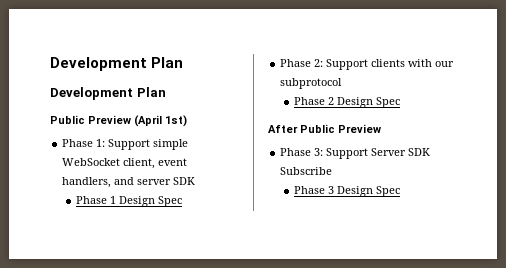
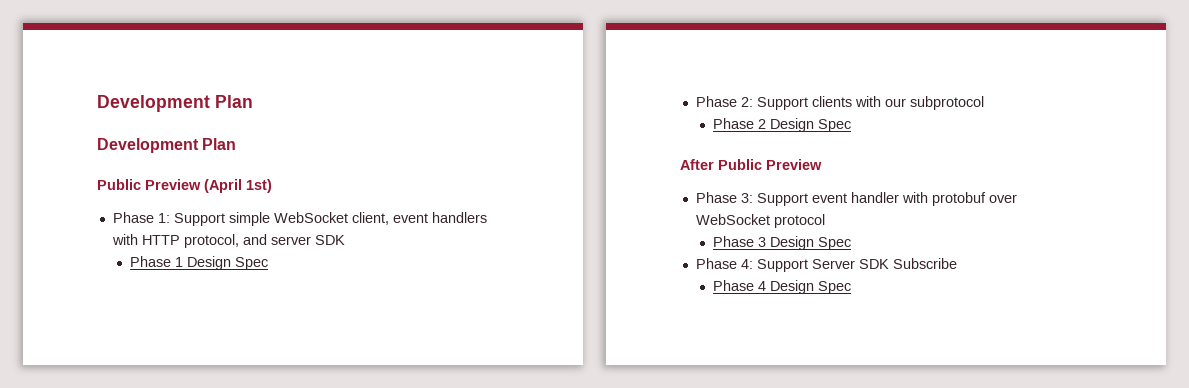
[62,177,112,188] handlers, -> [431,212,487,223] [111,234,239,248] handlers with HTTP protocol,
(369, 153) none -> [811,192,1017,206] [695,214,825,228] [712,236,851,250] [695,258,808,272] event handler with protobuf over WebSocket protocol // Phase 3 Design Spec // Phase 4: Support
[327,186,334,194] 3 -> [757,281,766,291] 4

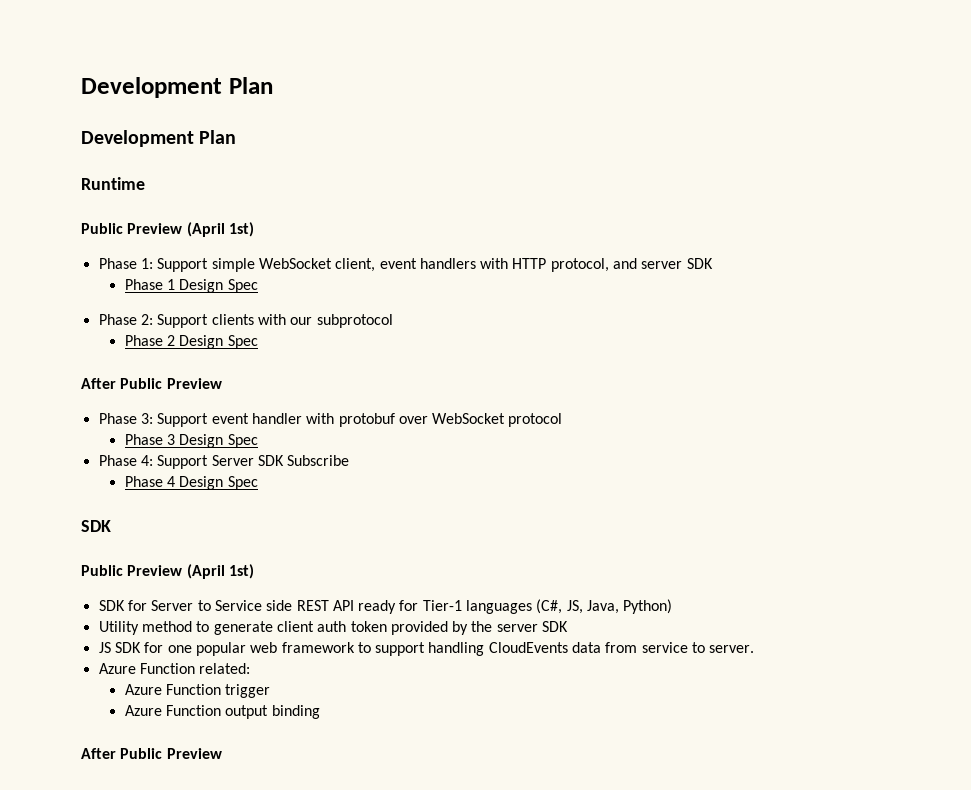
(237, 144) none -> [81,177,145,190] // Runtime
(851, 287) none -> [81,520,111,532] [81,564,254,579] [98,599,673,614] [98,621,569,635] [98,642,755,656] [98,663,251,674] [124,684,271,698] [124,705,320,719] [81,748,222,759] // SDK // Public Preview (April 1st) // SDK for Server to Service side REST API ready for Tier-1 languages (C#, JS, Java, Python) // Utility method to generate client auth token provided by the server SDK // JS SDK for one popular web framework to support handling CloudEvents data from service to server. // Azure Function related: // Azure Function trigger // Azure Function output binding // After Public Preview

